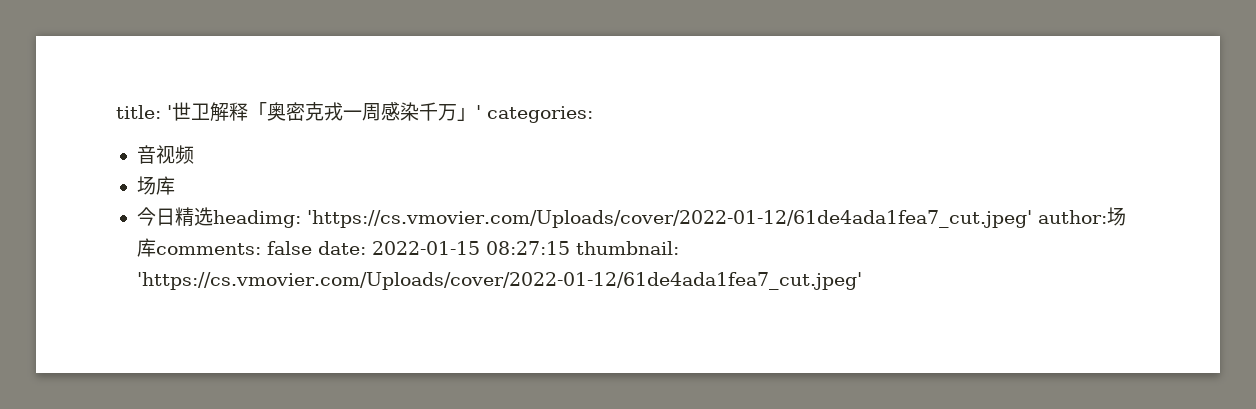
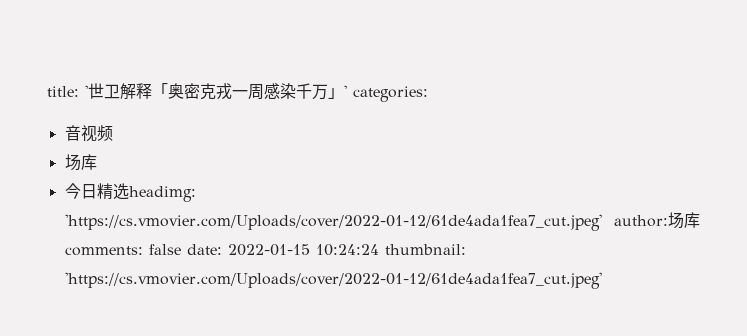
[485,241,570,255] 08:27:15 -> [315,244,379,256] 10:24:24

